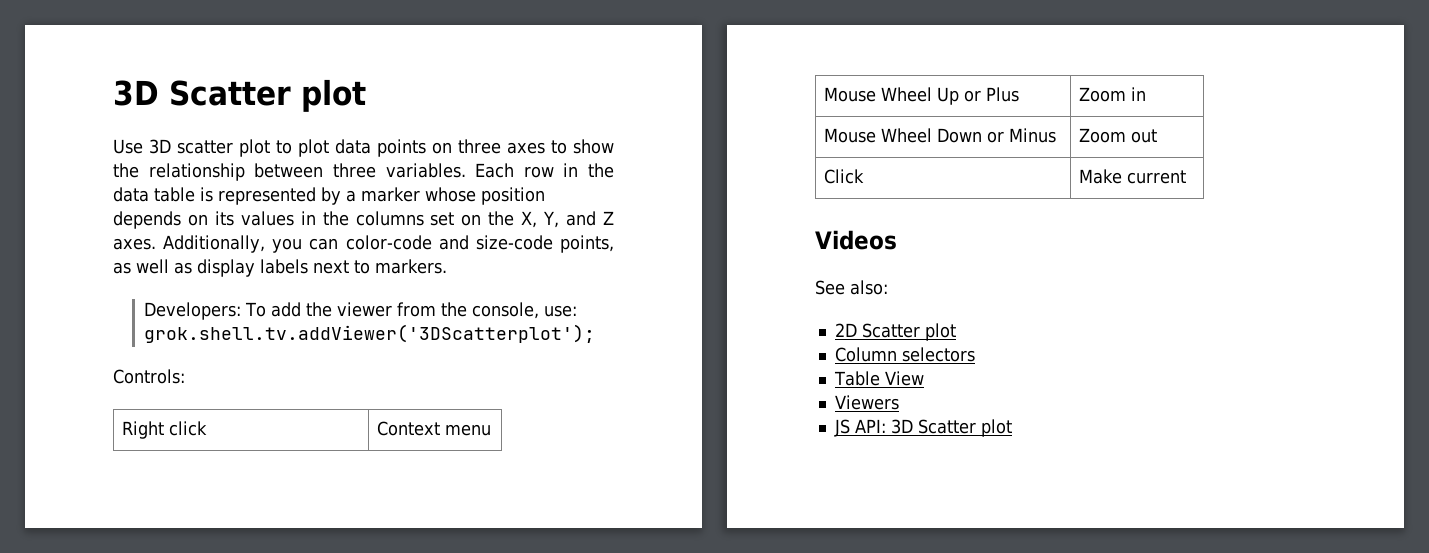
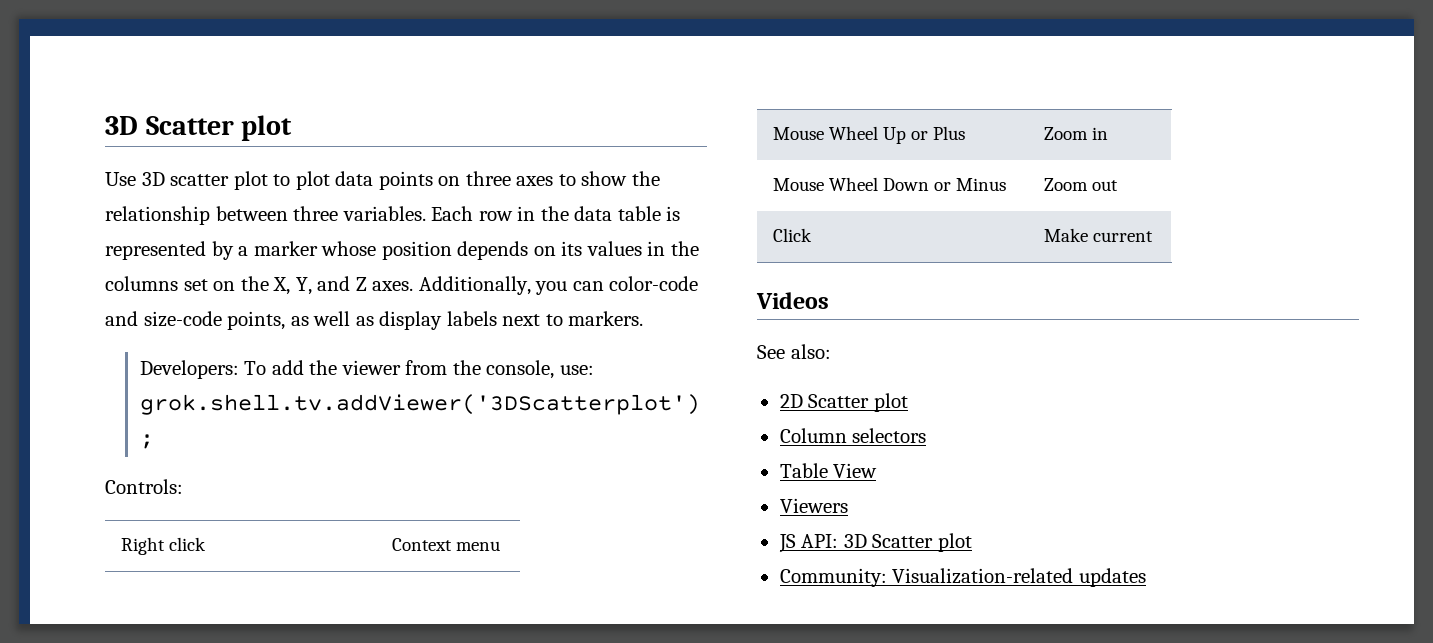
(1012, 428) none -> [779,568,1146,587] // Community: Visualization-related updates

